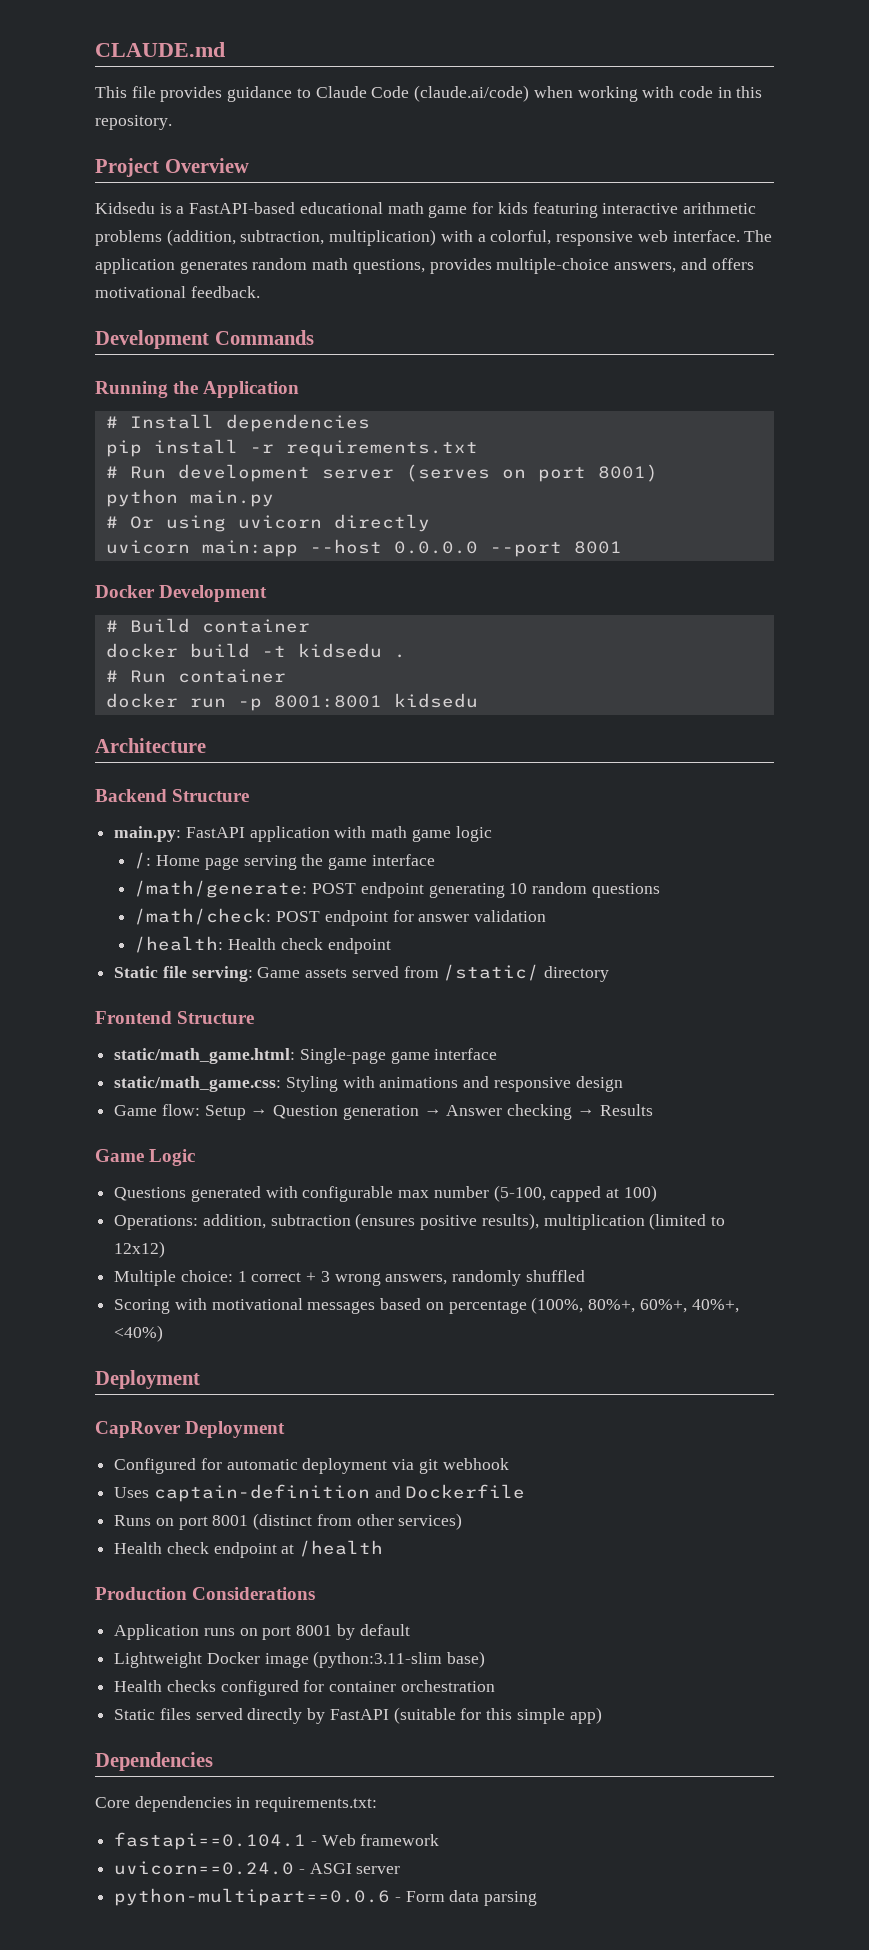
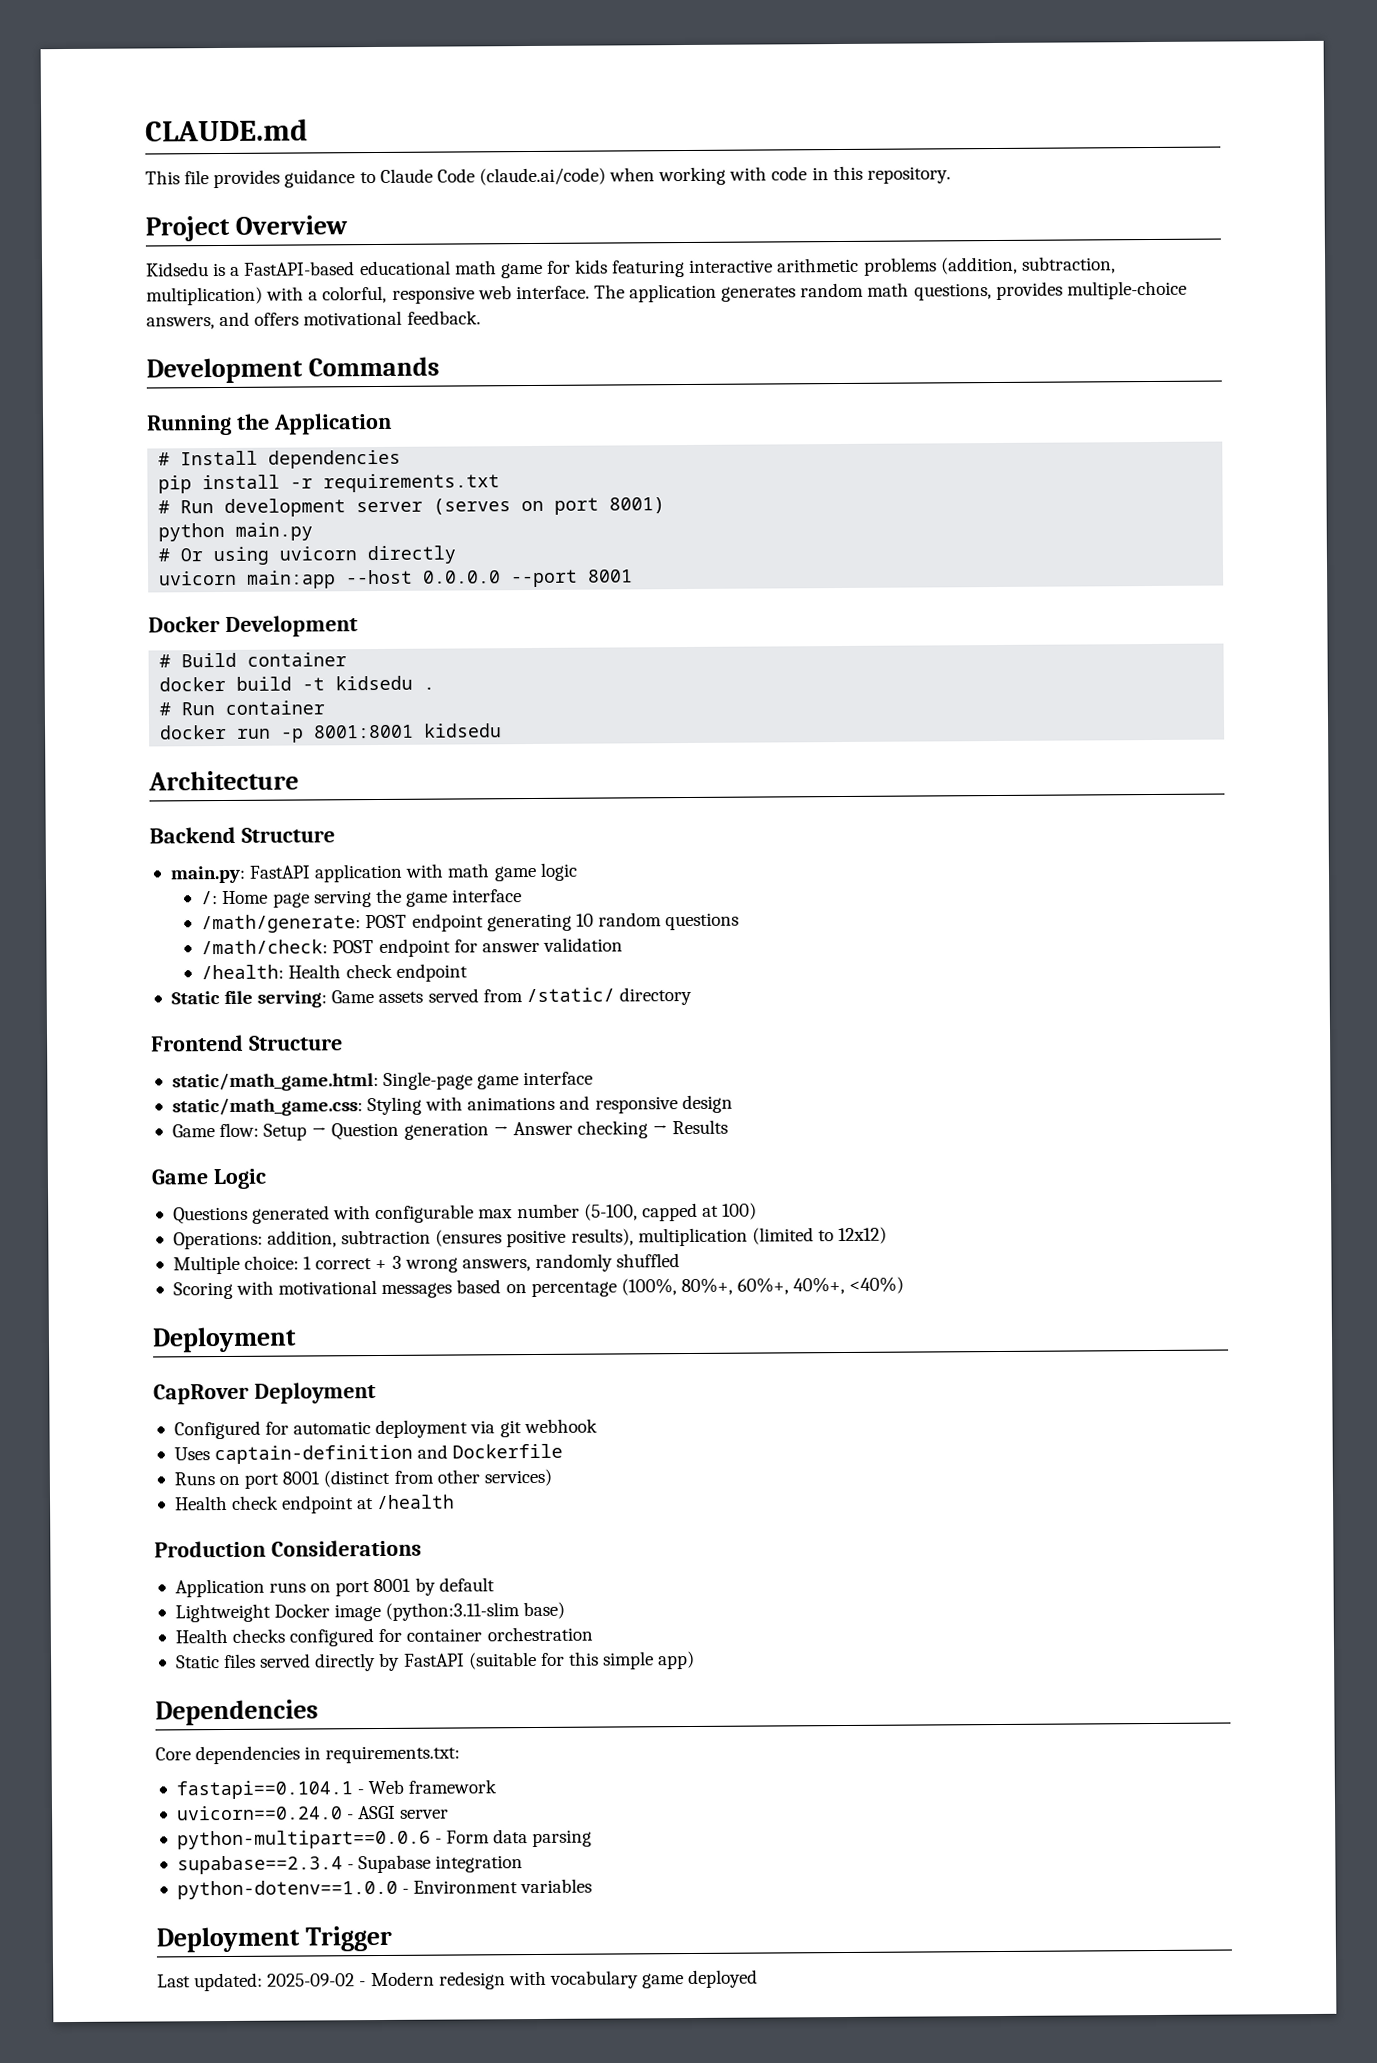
(538, 1898) none -> [176,1854,524,1875] [176,1878,593,1900] [156,1925,392,1953] [157,1969,759,1992] // supabase==2.3.4 - Supabase integration // python-dotenv==1.0.0 - Environment variables // Deployment Trigger // Last updated: 2025-09-02 - Modern redesign with vocabulary game deployed

